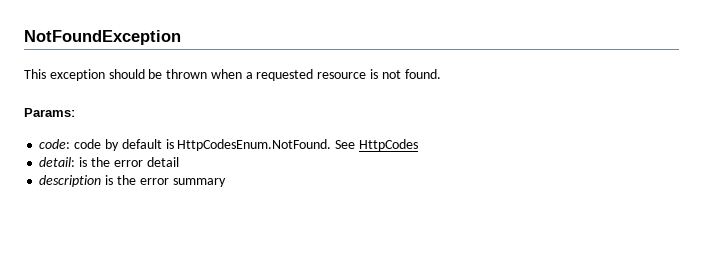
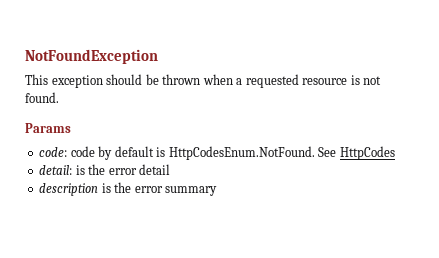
[24,108,75,117] Params: -> [25,123,71,133] Params

